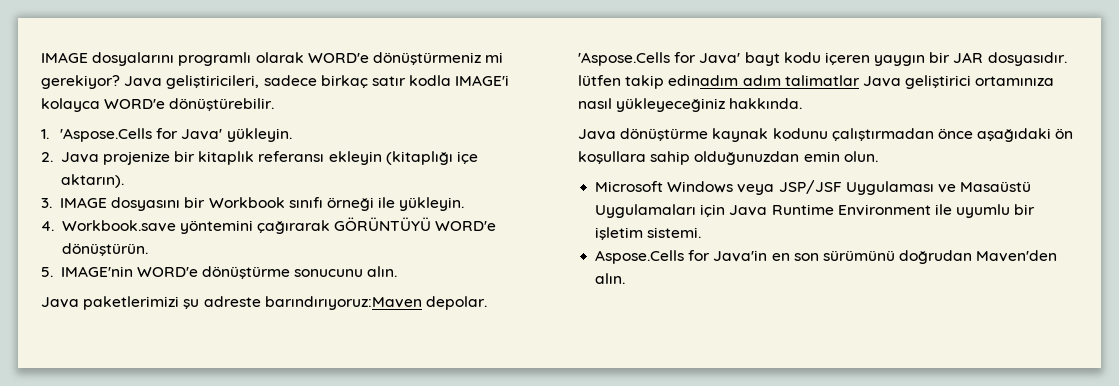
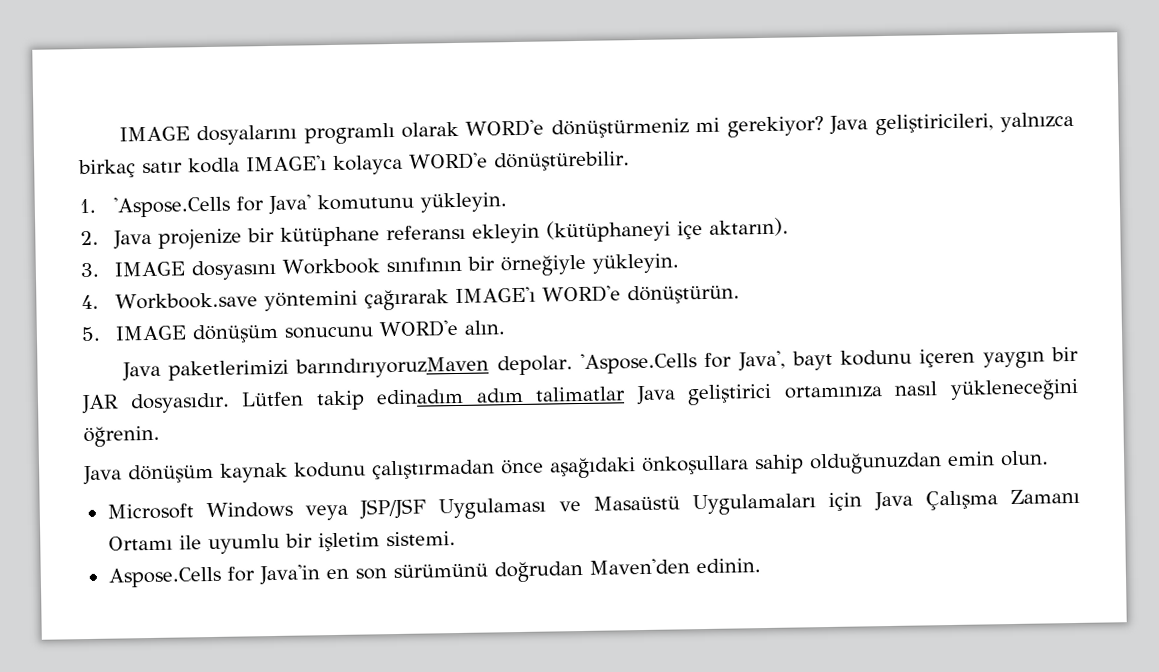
[263,75,317,86] sadece -> [999,111,1074,133] yalnızca
[455,75,510,86] IMAGE'i -> [246,155,327,172] IMAGE'ı
(223, 134) none -> [317,193,415,211] komutunu
[198,151,255,165] kitaplık -> [280,226,381,247] kütüphane
[385,151,453,165] (kitaplığı -> [546,219,672,243] (kütüphaneyi
[184,197,396,211] bir Workbook sınıfı örneği ile -> [282,254,588,277] Workbook sınıfının bir örneğiyle
[334,217,432,231] GÖRÜNTÜYÜ -> [455,286,537,304] IMAGE'ı
[60,266,364,279] IMAGE'nin WORD'e dönüştürme sonucunu -> [115,319,459,344] IMAGE dönüşüm sonucunu WORD'e
[183,296,487,310] [578,52,821,66] şu adreste barındırıyoruz:Maven depolar. 'Aspose.Cells for Java' bayt kodu -> [295,349,913,379] barındırıyoruzMaven depolar. 'Aspose.Cells for Java', bayt kodunu
[578,75,621,86] lütfen -> [241,391,305,407] Lütfen
[616,98,803,112] [578,128,709,141] yükleyeceğiniz hakkında. // Java dönüştürme -> [950,378,1079,401] [83,425,160,448] [83,463,214,486] yükleneceğini öğrenin. // Java dönüşüm
[1055,128,1074,139] [578,151,646,164] ön koşullara -> [641,455,749,475] önkoşullara
[771,204,931,216] Runtime Environment -> [924,488,1081,511] [107,535,173,551] Çalışma Zamanı Ortamı
[595,273,626,284] alın. -> [695,558,761,574] edinin.

